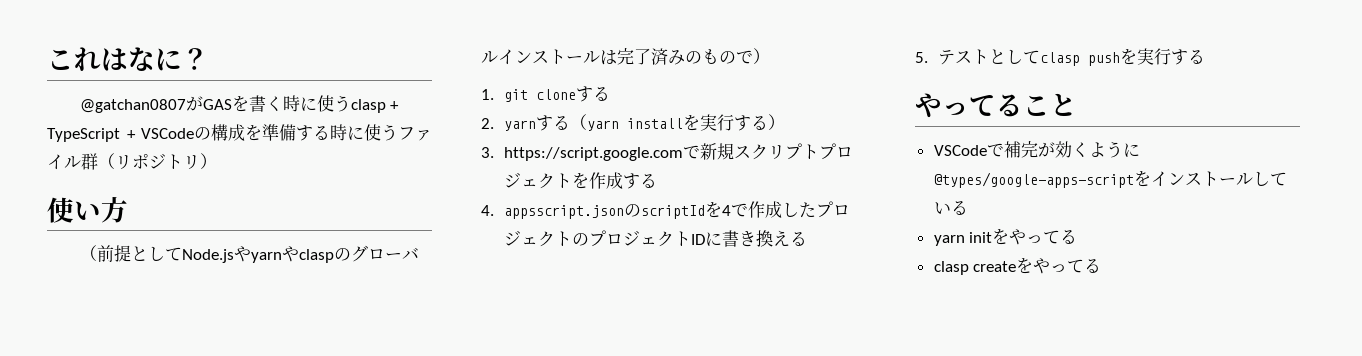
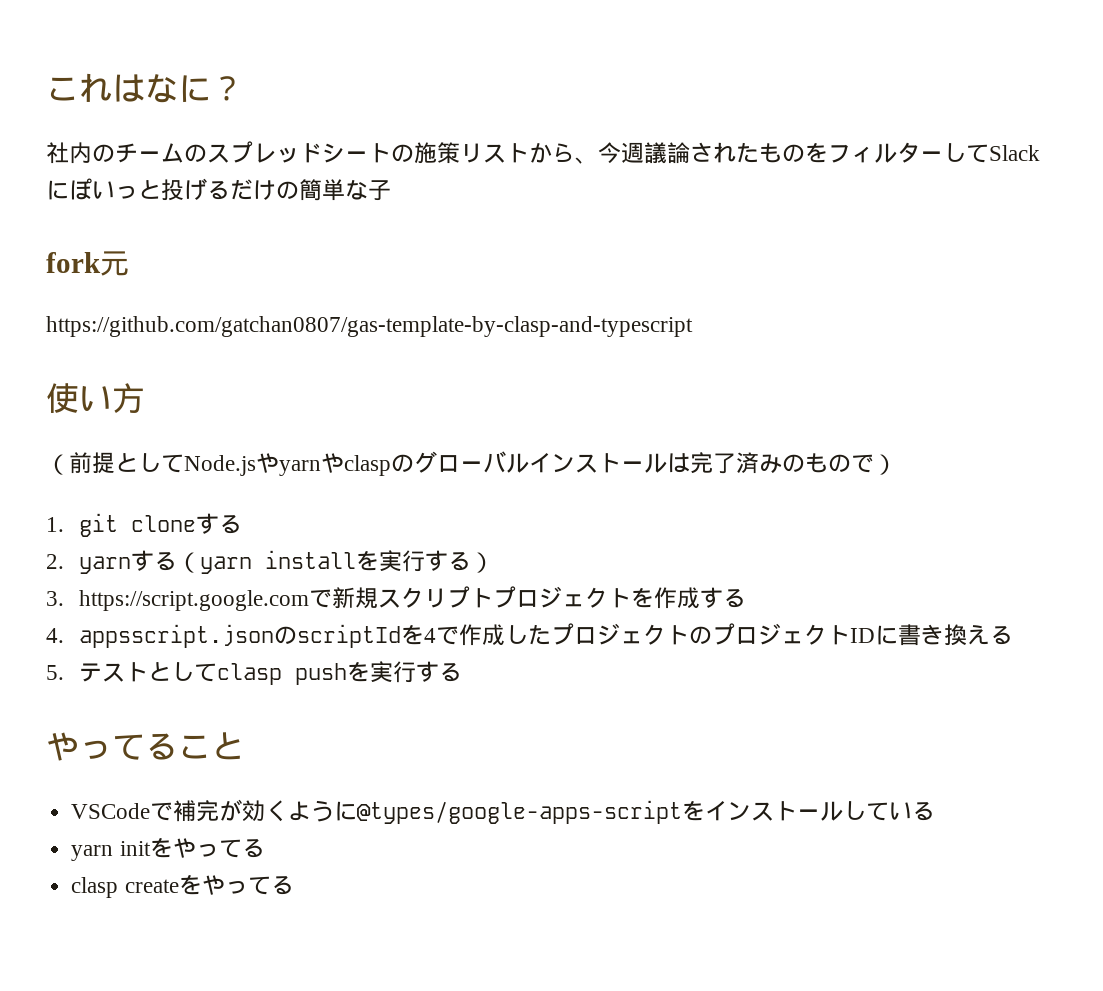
[79,95,400,113] [47,124,432,142] [47,153,217,170] @gatchan0807がGASを書く時に使うclasp + TypeScript + VSCodeの構成を準備する時に使うファイル群（リポジトリ） -> [46,141,1040,164] [46,178,391,201] [46,251,129,276] [46,316,693,337] 社内のチームのスプレッドシートの施策リストから、今週議論されたものをフィルターしてSlackにぽいっと投げるだけの簡単な子 // fork元 // https://github.com/gatchan0807/gas-template-by-clasp-and-typescript

